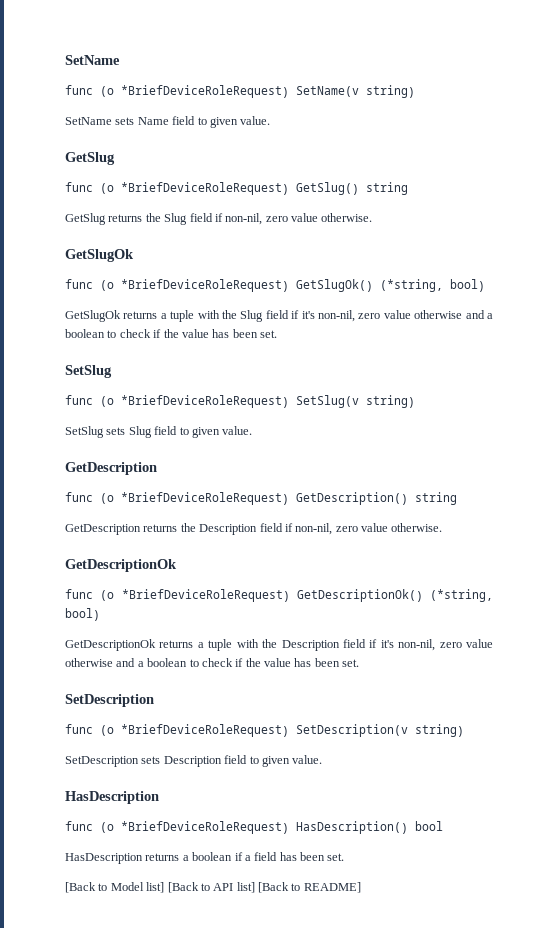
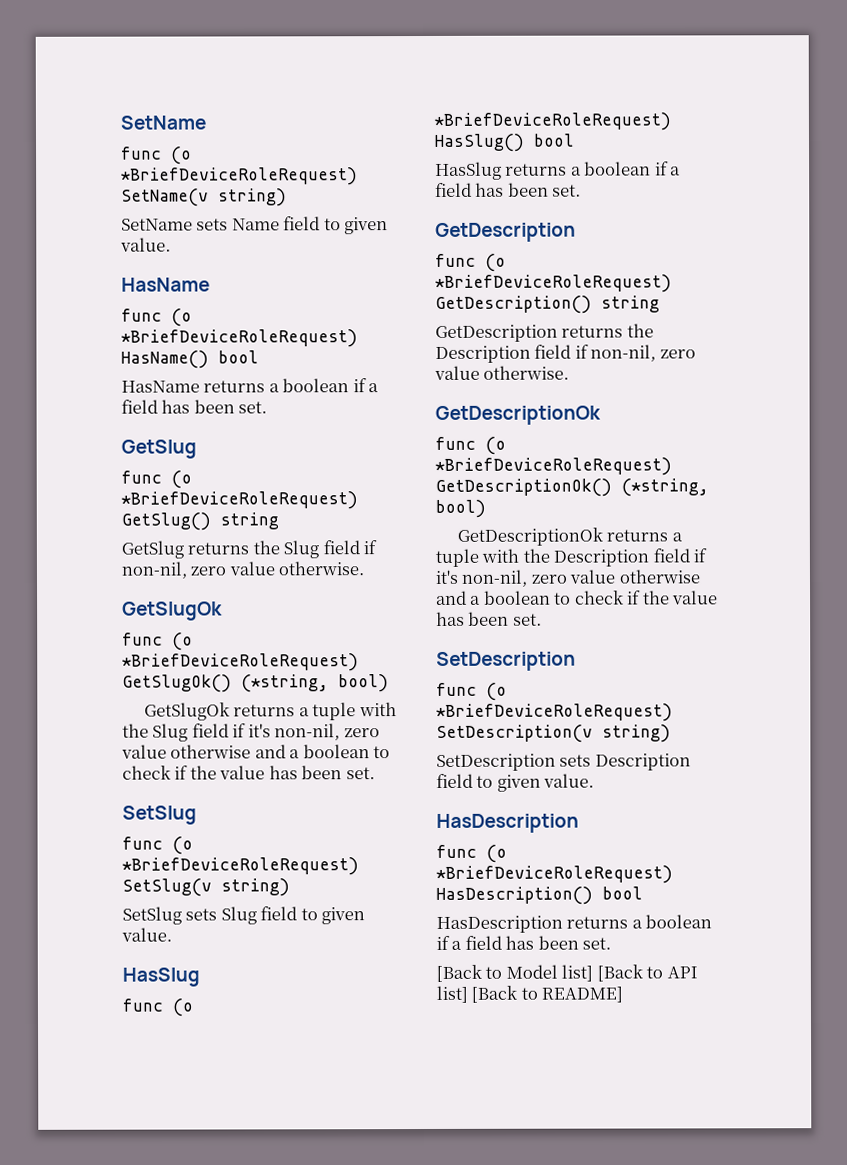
(271, 120) none -> [121,277,210,292] [121,308,192,327] [121,329,358,348] [121,350,259,369] [121,378,380,393] [121,399,268,414] // HasName // func (o *BriefDeviceRoleRequest) HasName() bool // HasName returns a boolean if a field has been set.
(253, 430) none -> [122,967,200,987] [122,998,193,1017] [434,112,671,131] [434,133,575,152] [435,161,682,180] [435,182,582,197] // HasSlug // func (o *BriefDeviceRoleRequest) HasSlug() bool // HasSlug returns a boolean if a field has been set.

